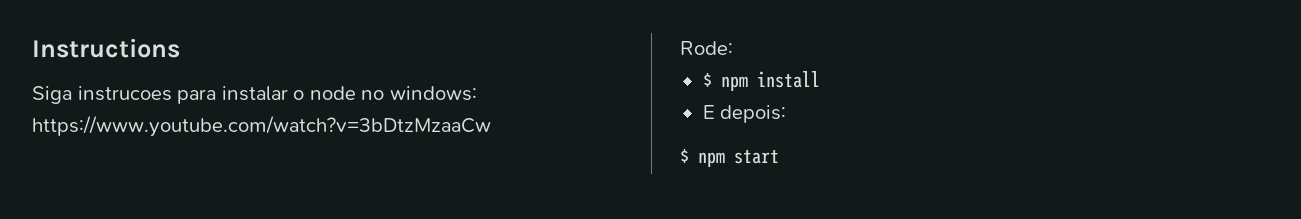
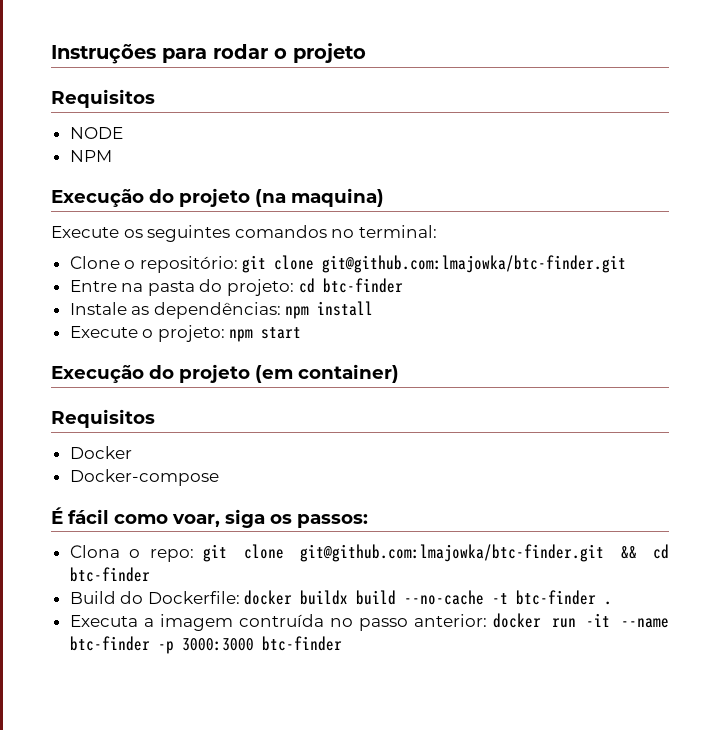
[32,38,180,58] [32,86,477,104] [32,116,491,137] [680,41,733,55] [702,73,712,87] Instructions // Siga instrucoes para instalar o node no windows: https://www.youtube.com/watch?v=3bDtzMzaaCw // Rode: // $ -> [51,43,366,64] [51,89,155,108] [69,127,123,139] [69,150,112,162] [51,188,384,207] [51,225,437,242] [69,255,627,273] [69,278,403,296] [69,302,281,319] Instruções para rodar o projeto // Requisitos // NODE // NPM // Execução do projeto (na maquina) // Execute os seguintes comandos no terminal: // Clone o repositório: git clone git@github.com:lmajowka/btc-finder.git // Entre na pasta do projeto: cd btc-finder // Instale as dependências:
[702,105,787,123] [680,149,689,163] E depois: // $ -> [69,325,225,342] Execute o projeto:
(779, 157) none -> [51,364,399,383] [51,409,155,428] [69,446,132,459] [69,469,219,486] [51,507,368,528] [69,544,669,562] [69,567,150,582] [69,590,613,605] [69,613,669,631] [69,636,342,654] // Execução do projeto (em container) // Requisitos // Docker // Docker-compose // É fácil como voar, siga os passos: // Clona o repo: git clone git@github.com:lmajowka/btc-finder.git && cd btc-finder // Build do Dockerfile: docker buildx build --no-cache -t btc-finder . // Executa a imagem contruída no passo anterior: docker run -it --name btc-finder -p 3000:3000 btc-finder

